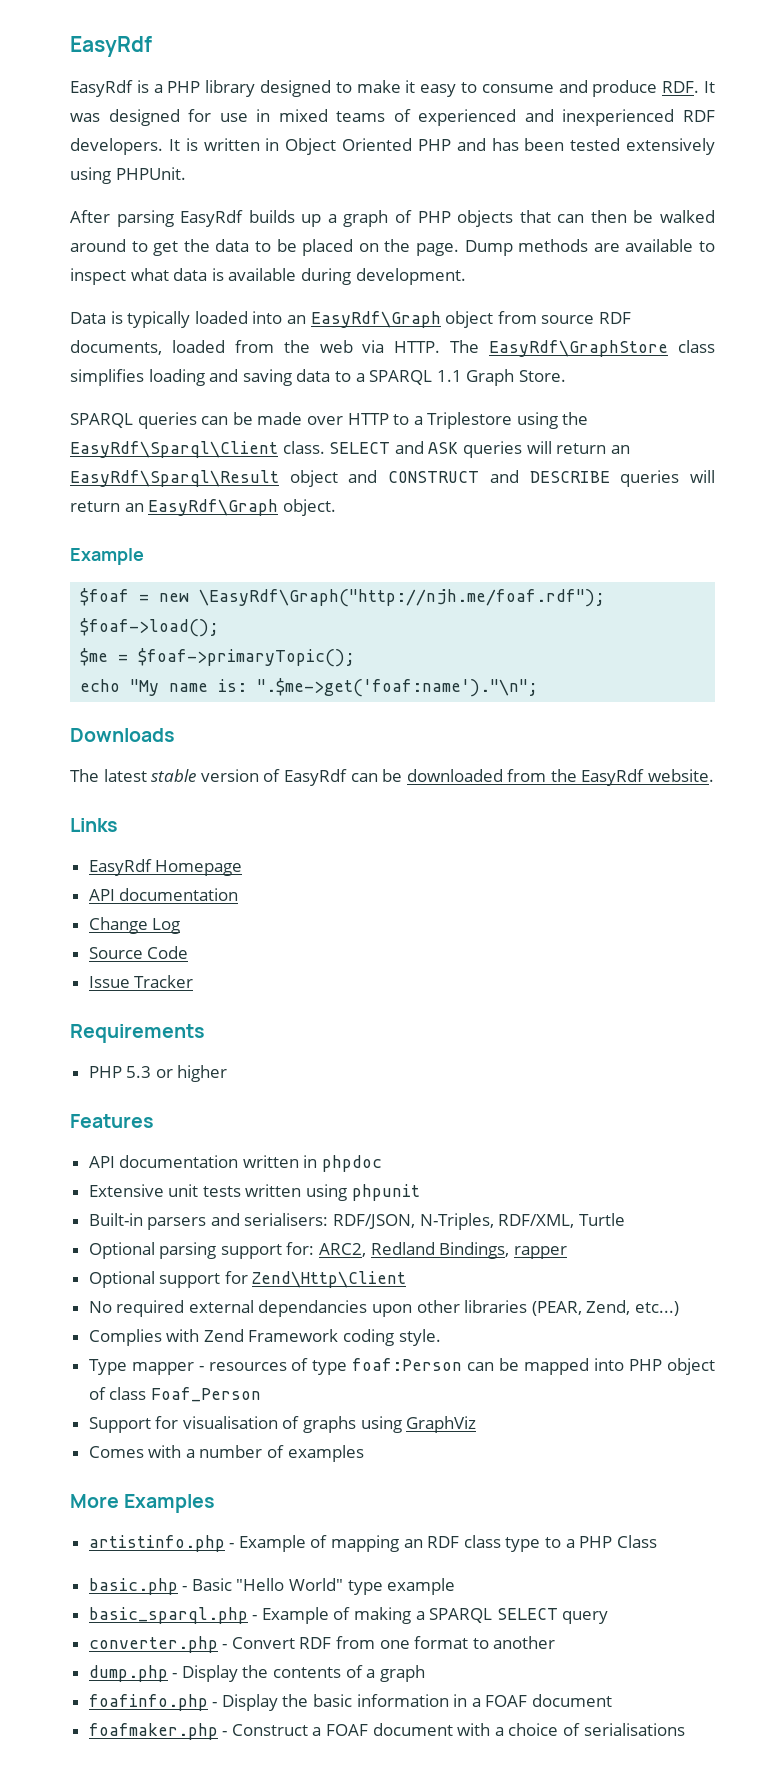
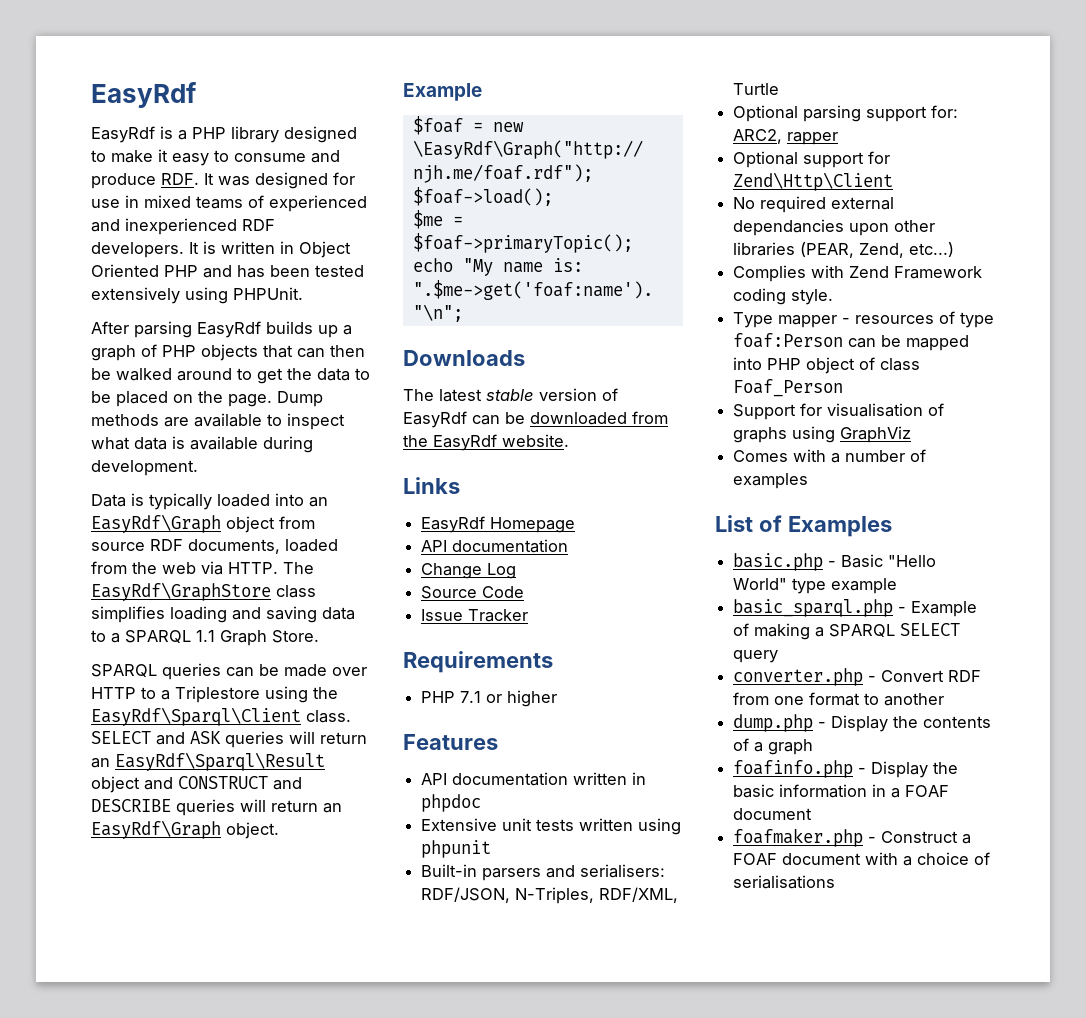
[126,1066,152,1078] 5.3 -> [460,691,482,703] 7.1
[370,1242,510,1259] Redland Bindings, -> (783, 136) none
[70,1494,119,1508] More -> [715,515,782,532] List of
[88,1535,657,1552] // artistinfo.php - Example of mapping an RDF class type to a PHP Class -> (892, 526) none

